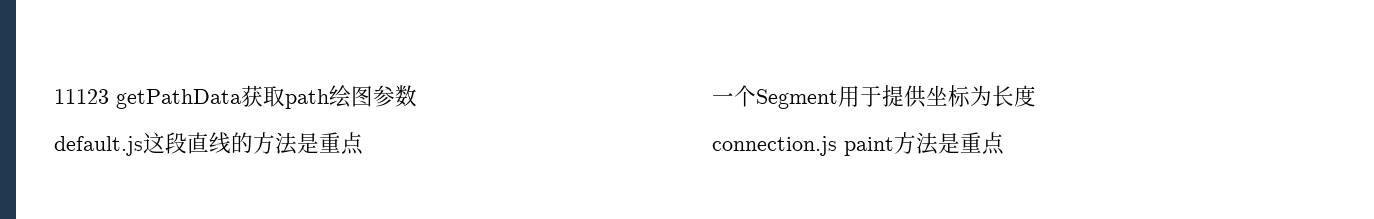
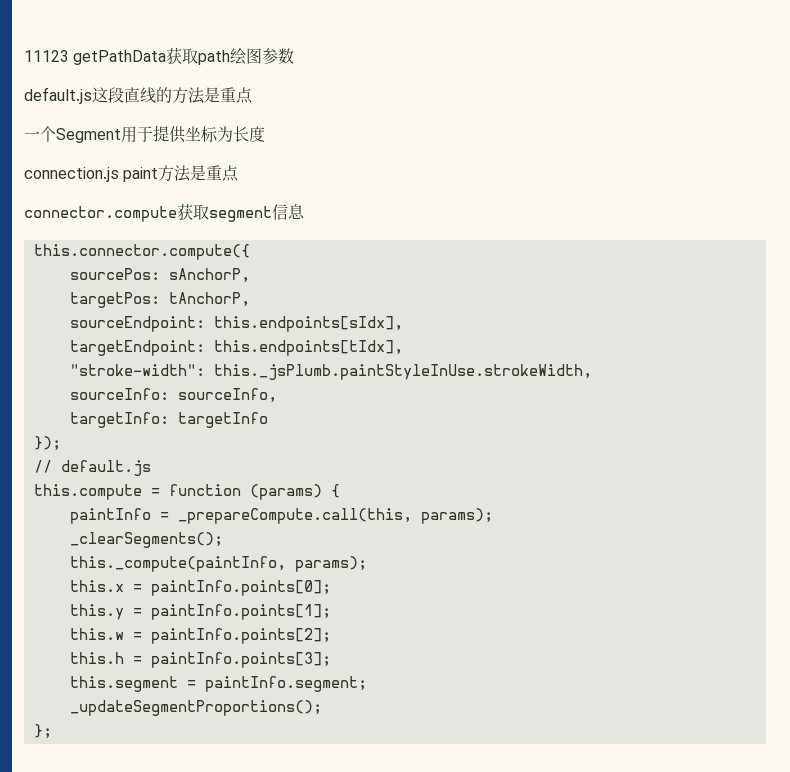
(1004, 143) none -> [24,203,305,222] [33,244,250,260] [69,268,250,283] [69,292,250,308] [69,316,403,332] [69,340,403,356] [69,364,592,380] [69,388,277,403] [69,412,268,428] [33,436,61,451] [33,460,151,476] [33,484,340,500] [69,508,493,524] [69,532,223,548] [69,556,367,572] [69,580,331,596] [69,604,331,620] [69,628,331,644] [69,652,331,668] [69,676,367,692] [69,700,322,716] [33,724,52,739] // connector.compute获取segment信息 // this.connector.compute({ // sourcePos: sAnchorP, // targetPos: tAnchorP, // sourceEndpoint: this.endpoints[sIdx], // targetEndpoint: this.endpoints[tIdx], // "stroke-width": this._jsPlumb.paintStyleInUse.strokeWidth, // sourceInfo: sourceInfo, // targetInfo: targetInfo // }); // // default.js // this.compute = function (params) { // paintInfo = _prepareCompute.call(this, params); // _clearSegments(); // this._compute(paintInfo, params); // this.x = paintInfo.points[0]; // this.y = paintInfo.points[1]; // this.w = paintInfo.points[2]; // this.h = paintInfo.points[3]; // this.segment = paintInfo.segment; // _updateSegmentProportions(); // };

